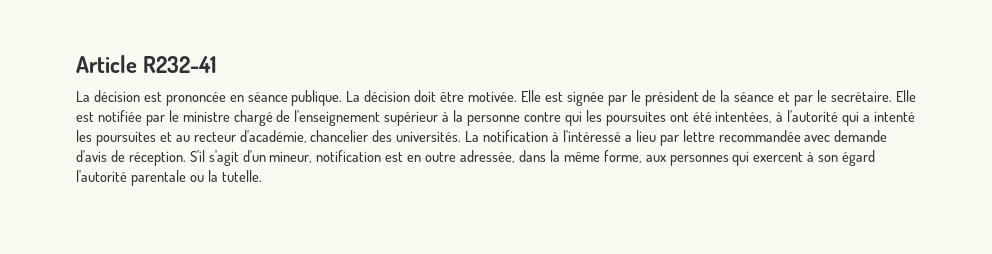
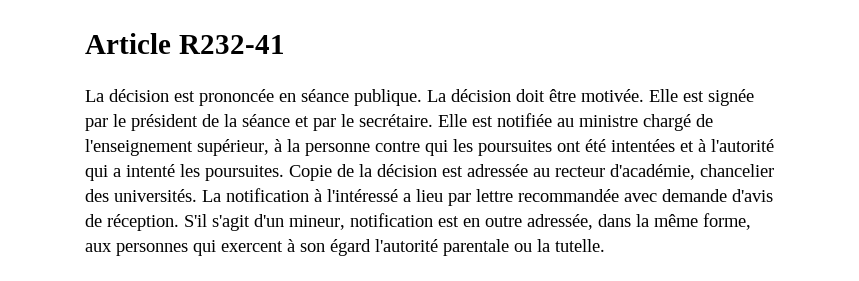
[145,110,179,126] par le -> [557,118,574,127] au
[384,111,439,126] supérieur -> [197,139,269,156] supérieur,
[715,111,773,123] intentées, -> [611,139,694,152] intentées et
[95,131,172,146] poursuites et -> [205,164,528,181] poursuites. Copie de la décision est adressée

